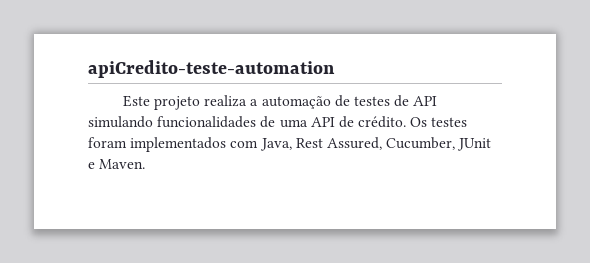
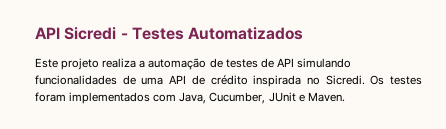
[88,60,335,78] apiCredito-teste-automation -> [35,27,304,40] API Sicredi - Testes Automatizados
[358,116,407,128] crédito. -> [210,75,365,87] crédito inspirada no Sicredi.
[295,137,382,150] Rest Assured, -> (207, 98) none

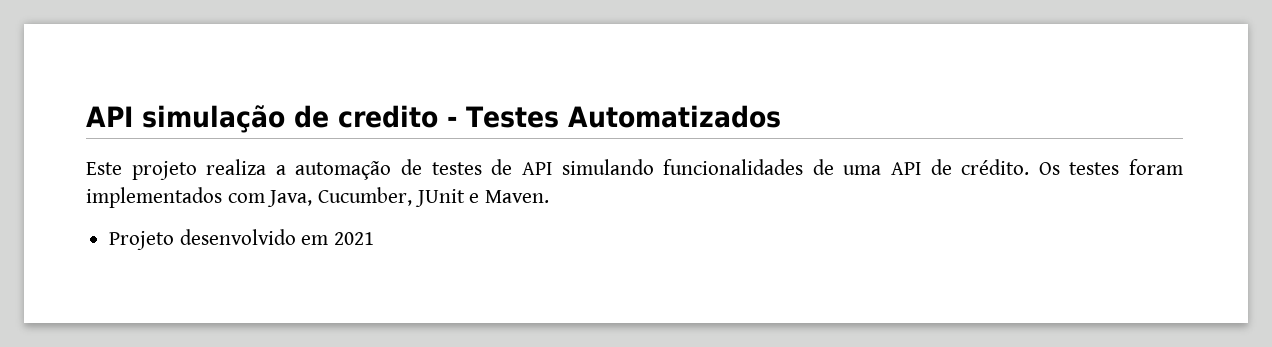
[35,27,117,40] API Sicredi -> [86,105,438,133] API simulação de credito
[210,75,365,87] crédito inspirada no Sicredi. -> [961,159,1030,175] crédito.
(345, 97) none -> [109,229,375,250] // Projeto desenvolvido em 2021

